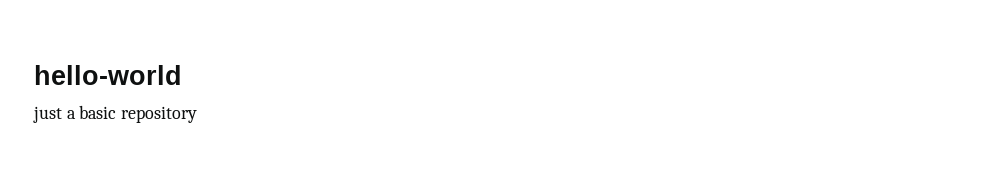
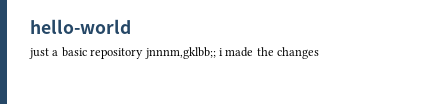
(198, 114) none -> [144,47,319,59] jnnnm,gklbb;; i made the changes

